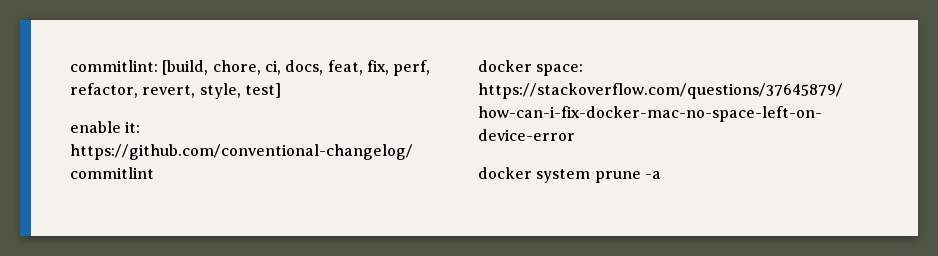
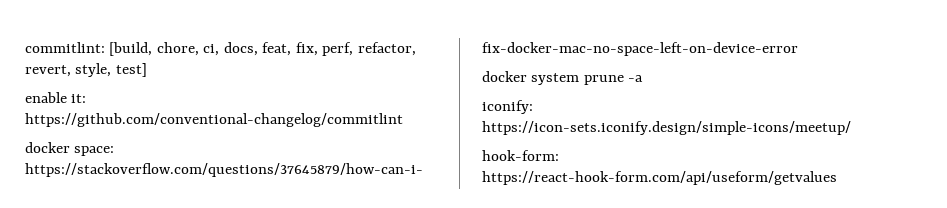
(661, 175) none -> [482,100,533,114] [482,121,851,135] [482,150,559,161] [482,171,837,185] // iconify: https://icon-sets.iconify.design/simple-icons/meetup/ // hook-form: https://react-hook-form.com/api/useform/getvalues

